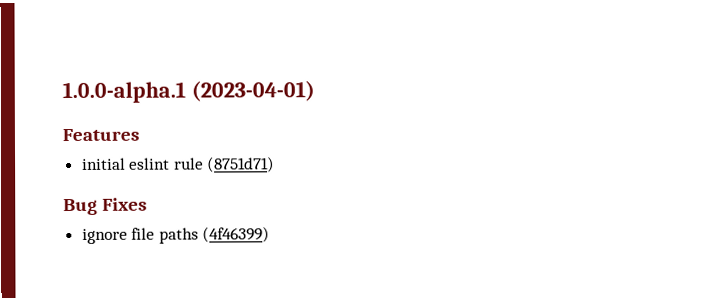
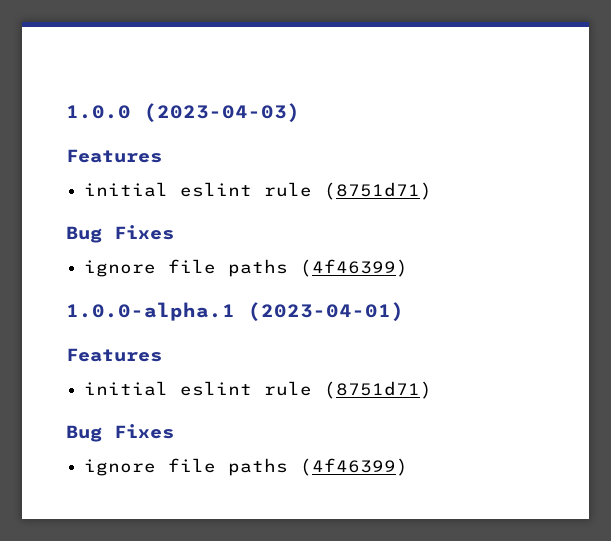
(62, 92) none -> [66,103,300,122] [66,149,162,163] [84,182,433,200] [66,225,174,243] [84,259,409,277] 1.0.0 (2023-04-03) // Features // initial eslint rule (8751d71) // Bug Fixes // ignore file paths (4f46399) //

